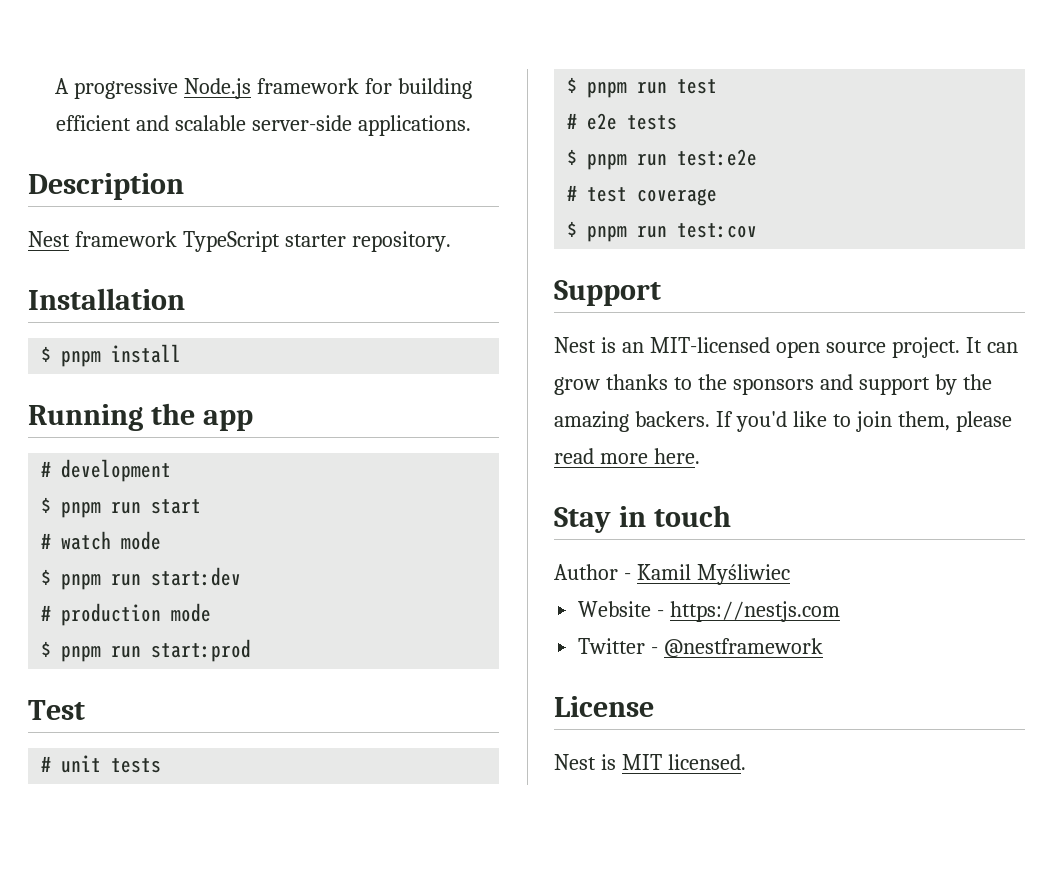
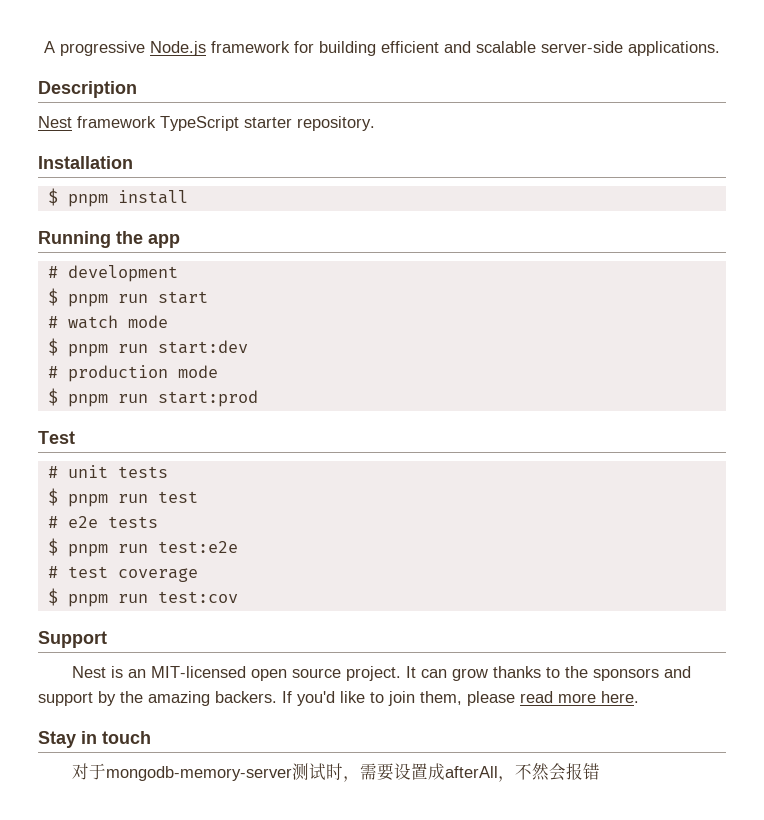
[554,564,790,585] [578,601,841,622] [578,638,824,658] [554,696,654,717] [554,754,746,770] Author - Kamil Myśliwiec // Website - https://nestjs.com // Twitter - @nestframework // License // Nest is MIT licensed. -> [72,763,601,782] 对于mongodb-memory-server测试时，需要设置成afterAll，不然会报错

